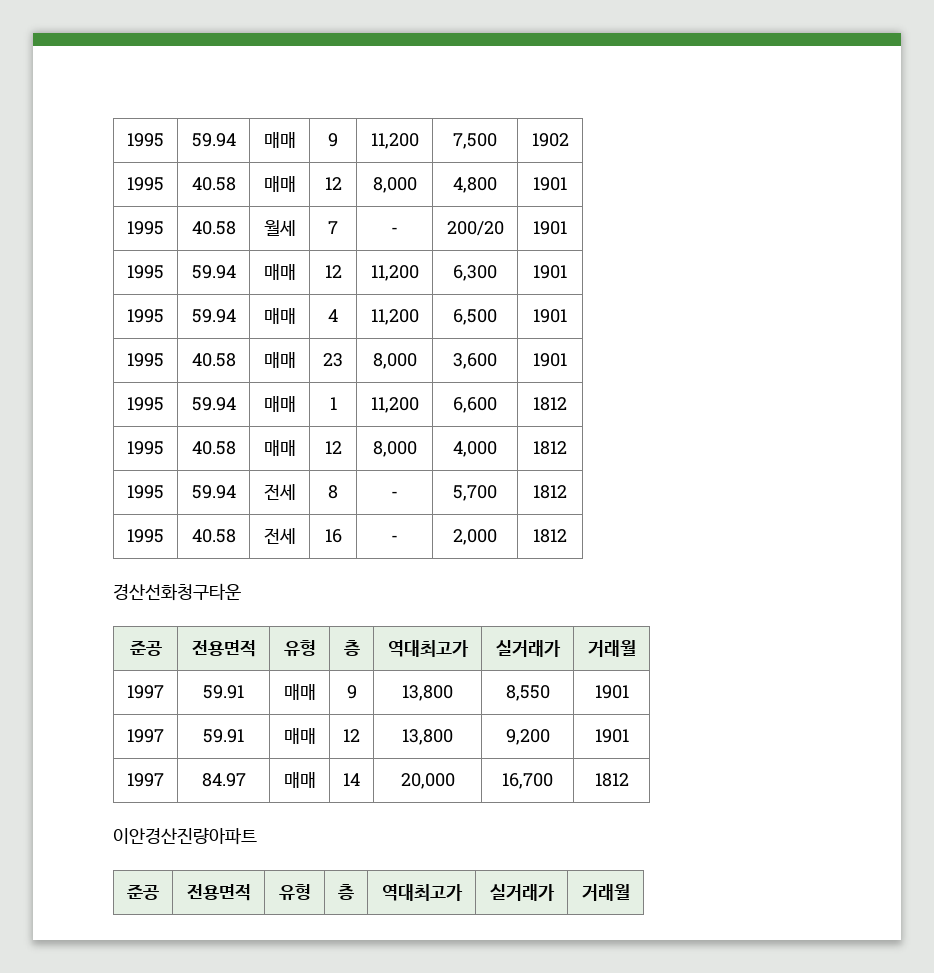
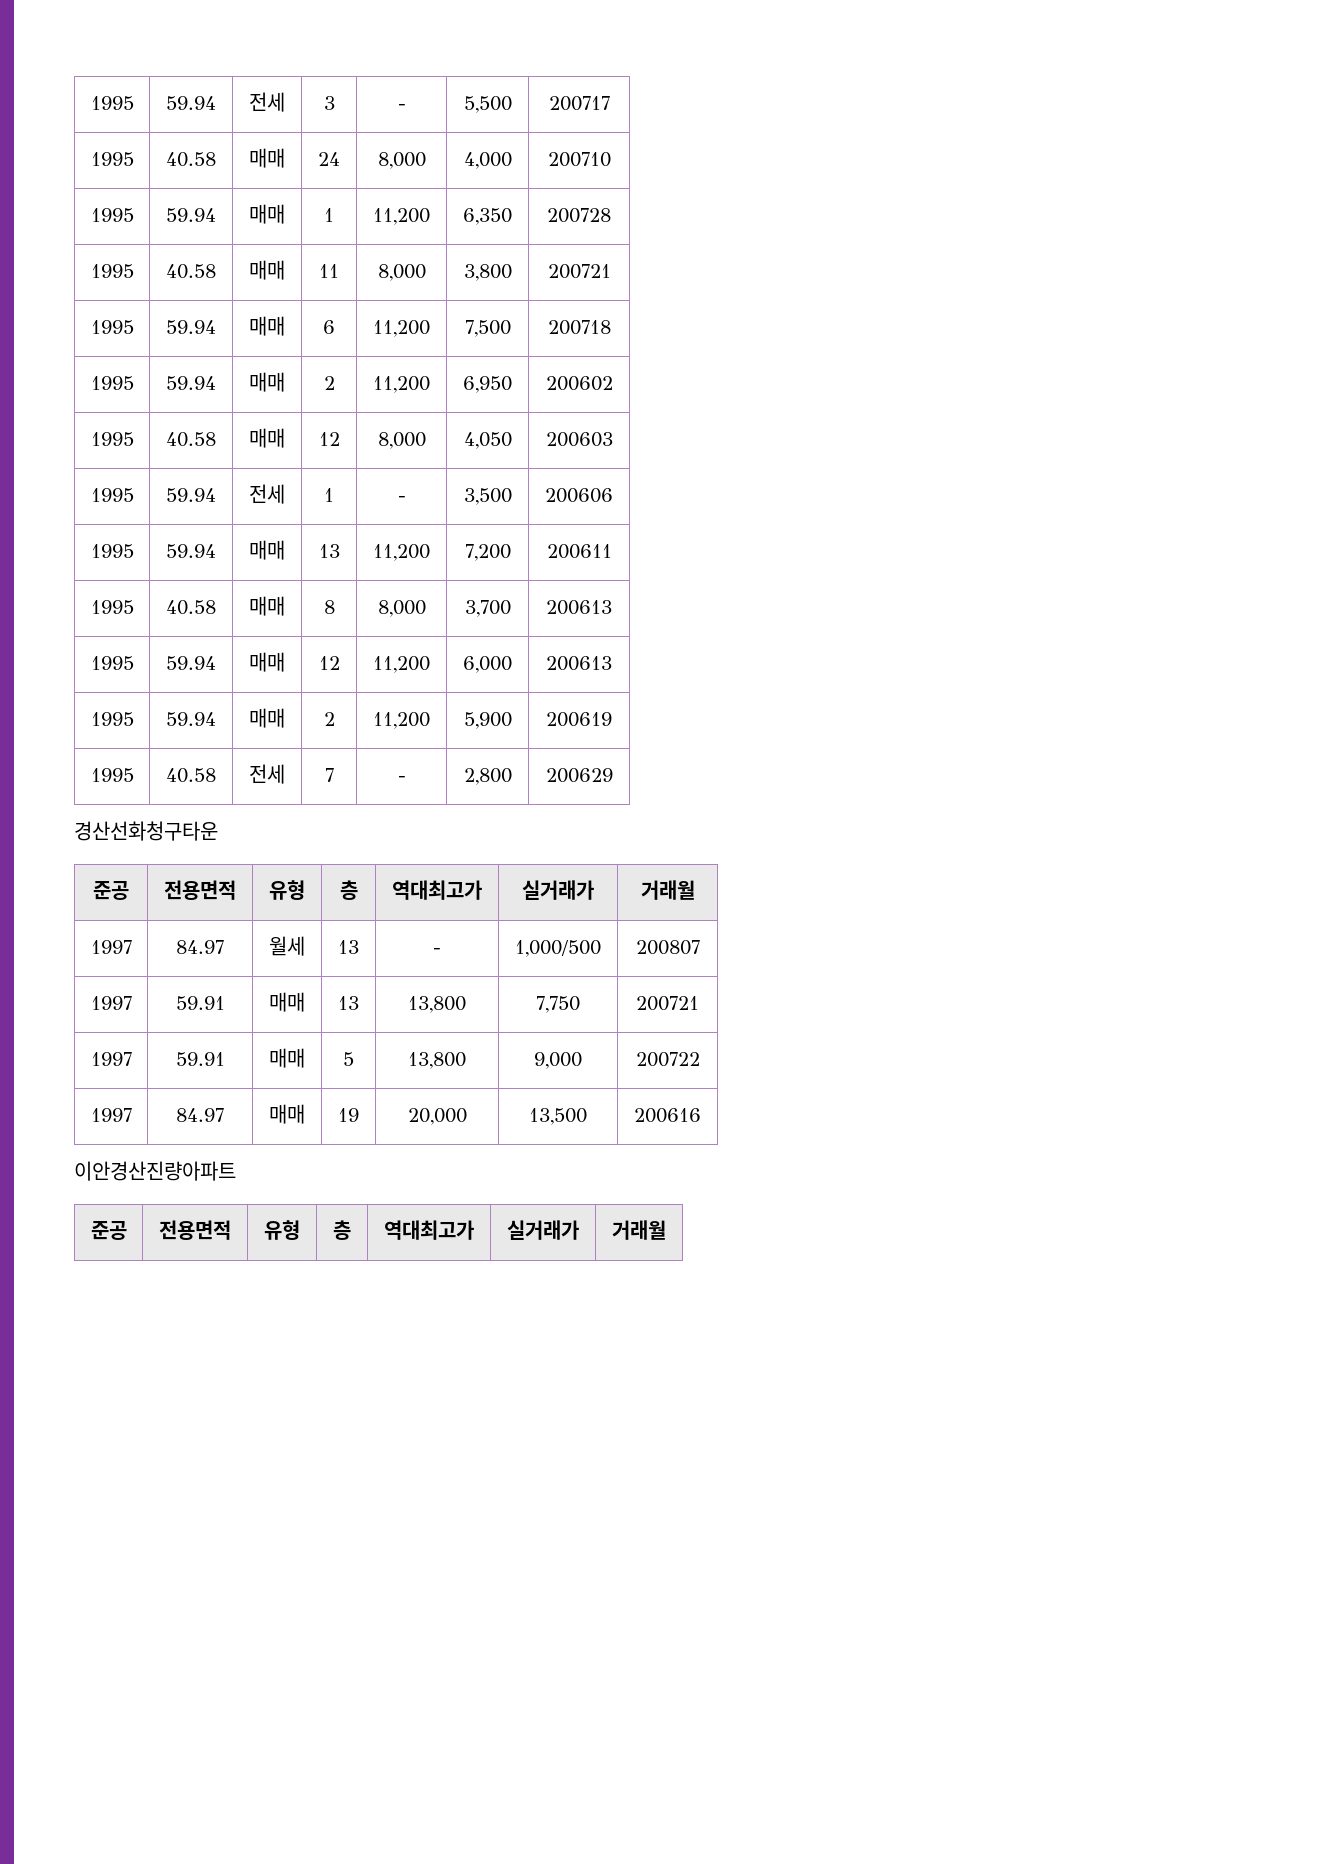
[127,133,164,147] [191,133,236,147] [263,132,296,148] [328,133,338,147] [370,133,419,149] [452,133,497,149] [531,133,569,147] [127,177,164,191] [191,177,236,191] [263,176,296,192] [324,177,342,190] [372,177,417,193] [452,177,497,193] [533,177,567,191] [127,221,164,235] [191,221,236,235] [263,220,296,236] [328,221,338,234] [390,227,398,234] [446,221,504,236] [533,221,567,235] 1995 | 59.94 | 매매 | 9 | 11,200 | 7,500 | 1902 // 1995 | 40.58 | 매매 | 12 | 8,000 | 4,800 | 1901 // 1995 | 40.58 | 월세 | 7 | - | 200/20 | 1901 -> [90,96,134,110] [166,96,216,110] [249,92,285,112] [323,96,335,110] [397,104,406,110] [463,96,512,113] [548,96,610,111] [90,152,134,166] [166,152,216,167] [249,148,285,168] [318,152,340,166] [377,152,426,169] [463,152,512,169] [547,152,611,167] [90,208,134,222] [166,208,216,222] [249,204,285,224] [324,208,334,222] [373,208,430,225] [463,208,512,225] [547,208,611,223] [90,264,134,278] [166,264,216,279] [249,260,285,280] [319,264,339,278] [377,264,426,281] [463,264,512,281] [547,264,611,279] [90,320,134,334] [166,320,216,334] [249,316,285,336] [323,320,335,334] [373,320,430,337] [464,320,511,337] [547,320,611,335] [90,376,134,390] [166,376,216,390] [249,372,285,392] [323,376,335,390] [373,376,430,393] [463,376,512,393] [545,376,613,391] [90,432,134,446] [166,432,216,447] [249,428,285,448] [318,432,340,446] [377,432,426,449] [463,432,512,449] [545,432,613,447] [90,488,134,502] [166,488,216,502] [249,484,285,504] [324,488,334,502] [397,496,406,502] [463,488,512,505] [545,488,613,503] [90,544,134,558] [166,544,216,558] [249,540,285,560] [318,544,340,558] [373,544,430,561] [464,544,511,561] [546,544,612,559] [90,600,134,614] [166,600,216,615] [249,596,285,616] [323,600,335,614] [377,600,426,617] [464,600,511,617] [546,600,612,615] 1995 | 59.94 | 전세 | 3 | - | 5,500 | 200717 // 1995 | 40.58 | 매매 | 24 | 8,000 | 4,000 | 200710 // 1995 | 59.94 | 매매 | 1 | 11,200 | 6,350 | 200728 // 1995 | 40.58 | 매매 | 11 | 8,000 | 3,800 | 200721 // 1995 | 59.94 | 매매 | 6 | 11,200 | 7,500 | 200718 // 1995 | 59.94 | 매매 | 2 | 11,200 | 6,950 | 200602 // 1995 | 40.58 | 매매 | 12 | 8,000 | 4,050 | 200603 // 1995 | 59.94 | 전세 | 1 | - | 3,500 | 200606 // 1995 | 59.94 | 매매 | 13 | 11,200 | 7,200 | 200611 // 1995 | 40.58 | 매매 | 8 | 8,000 | 3,700 | 200613
[452,265,497,281] [533,265,567,279] [127,309,164,323] [191,309,236,323] [263,308,296,324] [328,309,338,322] [370,309,419,325] [452,309,497,325] [533,309,567,323] [127,353,164,367] [191,353,236,367] [263,352,296,368] [323,353,343,367] [372,353,417,369] [452,353,497,369] [533,353,567,367] [127,397,164,411] [191,397,236,411] [263,396,296,412] [329,397,337,410] [370,397,419,413] [452,397,497,413] [533,397,567,411] [127,441,164,455] [191,441,236,455] [263,440,296,456] [324,441,342,454] [372,441,417,457] [452,441,497,457] [533,441,567,455] [127,485,164,499] [191,485,236,499] [263,484,296,500] [328,485,338,499] [390,491,398,498] [452,485,497,501] [533,485,567,499] 6,300 | 1901 // 1995 | 59.94 | 매매 | 4 | 11,200 | 6,500 | 1901 // 1995 | 40.58 | 매매 | 23 | 8,000 | 3,600 | 1901 // 1995 | 59.94 | 매매 | 1 | 11,200 | 6,600 | 1812 // 1995 | 40.58 | 매매 | 12 | 8,000 | 4,000 | 1812 // 1995 | 59.94 | 전세 | 8 | - | 5,700 | 1812 -> [463,656,512,673] [546,656,612,671] [90,712,134,726] [166,712,216,726] [249,708,285,728] [323,712,335,726] [373,712,430,729] [463,712,512,729] [546,712,612,727] 6,000 | 200613 // 1995 | 59.94 | 매매 | 2 | 11,200 | 5,900 | 200619
[324,529,342,543] [390,535,398,542] [452,529,497,545] [533,529,567,543] 16 | - | 2,000 | 1812 -> [324,768,334,782] [397,776,406,782] [463,768,512,785] [545,768,613,783] 7 | - | 2,800 | 200629
[203,685,244,699] [283,684,316,700] [346,685,357,699] [401,685,453,701] [505,685,550,701] [594,685,629,699] [127,729,164,743] [203,729,244,743] [283,728,316,744] [343,729,360,742] [401,729,453,745] [505,729,550,745] [594,729,629,743] 59.91 | 매매 | 9 | 13,800 | 8,550 | 1901 // 1997 | 59.91 | 매매 | 12 | 13,800 | 9,200 | 1901 -> [176,940,224,954] [269,936,305,956] [338,940,359,954] [433,948,441,954] [515,940,601,957] [635,940,700,955] [90,996,132,1010] [175,996,225,1010] [269,992,305,1012] [338,996,359,1010] [408,996,466,1013] [536,996,580,1013] [636,996,699,1011] [90,1052,132,1066] [175,1052,225,1066] [269,1048,305,1068] [343,1052,354,1066] [408,1052,466,1069] [534,1052,582,1069] [635,1052,700,1067] 84.97 | 월세 | 13 | - | 1,000/500 | 200807 // 1997 | 59.91 | 매매 | 13 | 13,800 | 7,750 | 200721 // 1997 | 59.91 | 매매 | 5 | 13,800 | 9,000 | 200722
[343,773,360,786] 14 -> [338,1108,359,1122] 19
[501,773,553,789] [594,773,629,787] 16,700 | 1812 -> [529,1108,587,1125] [634,1108,701,1123] 13,500 | 200616

